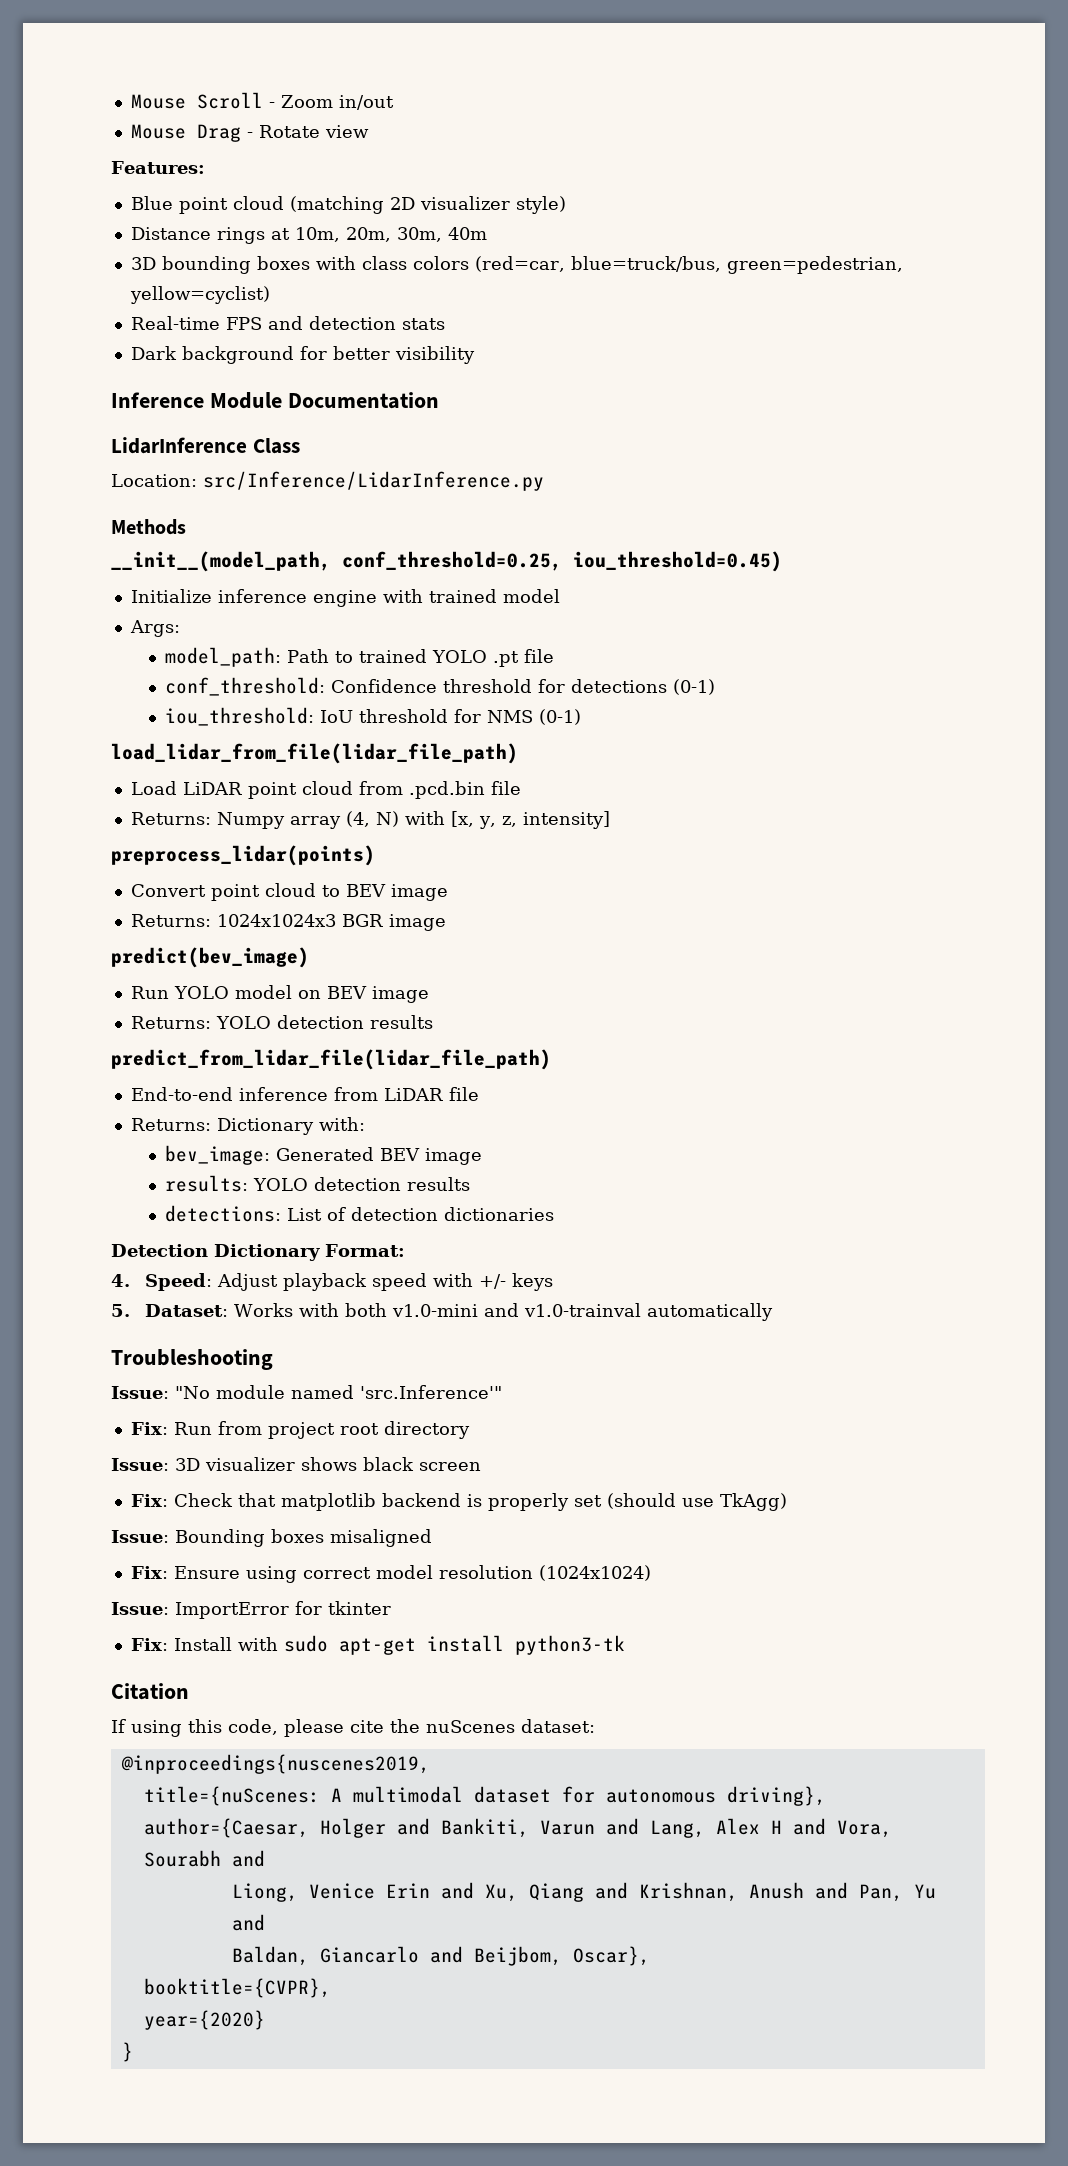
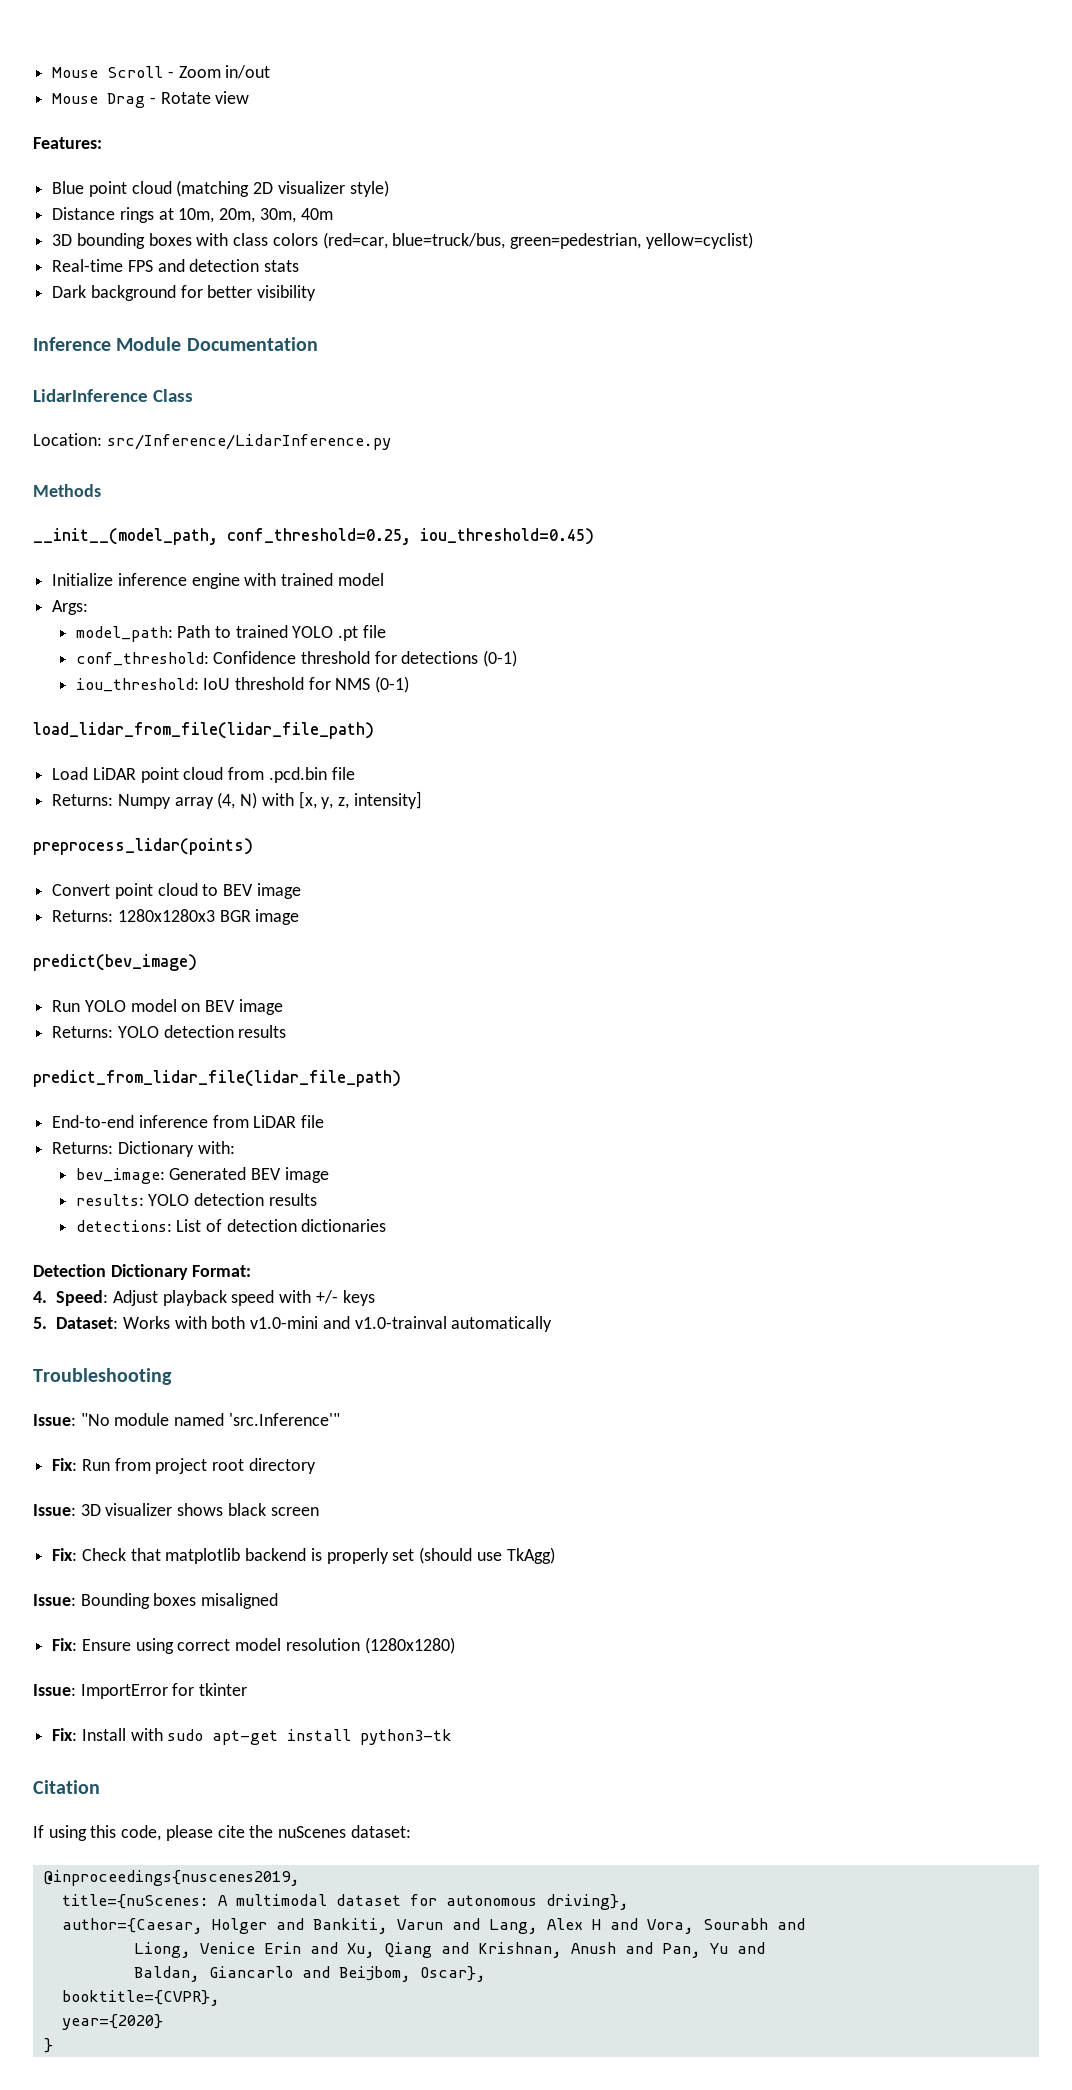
[216,914,336,927] 1024x1024x3 -> [117,909,215,922] 1280x1280x3
[538,1565,651,1581] (1024x1024) -> [364,1637,455,1654] (1280x1280)

